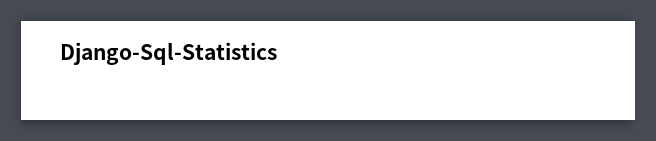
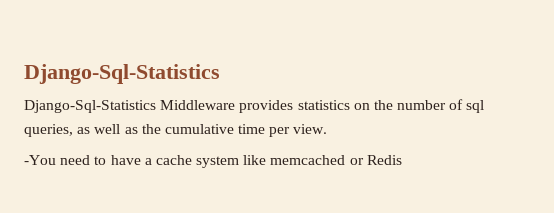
[60,42,277,65] Django-Sql-Statistics -> [24,64,220,84] [24,99,485,113] [24,124,328,137] [24,155,402,168] Django-Sql-Statistics // Django-Sql-Statistics Middleware provides statistics on the number of sql queries, as well as the cumulative time per view. // -You need to have a cache system like memcached or Redis

